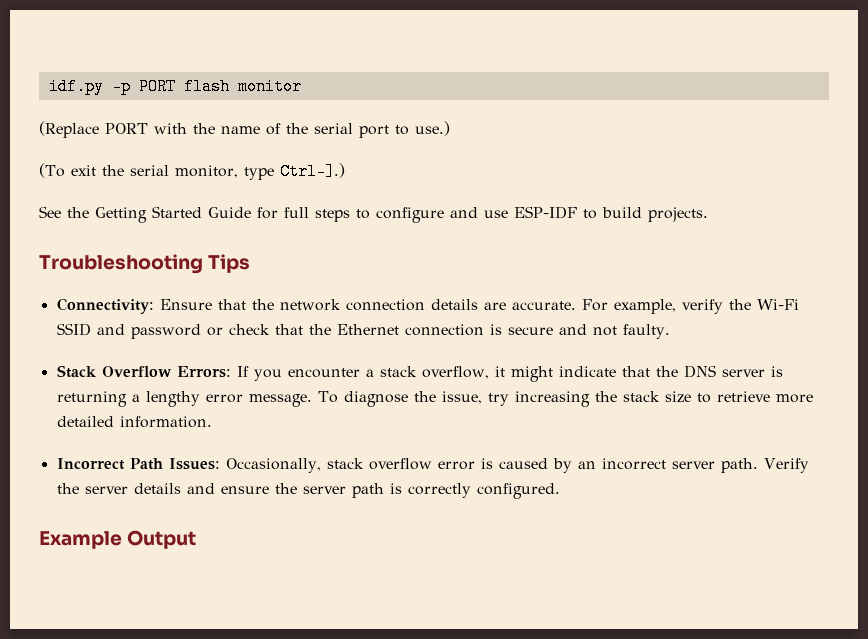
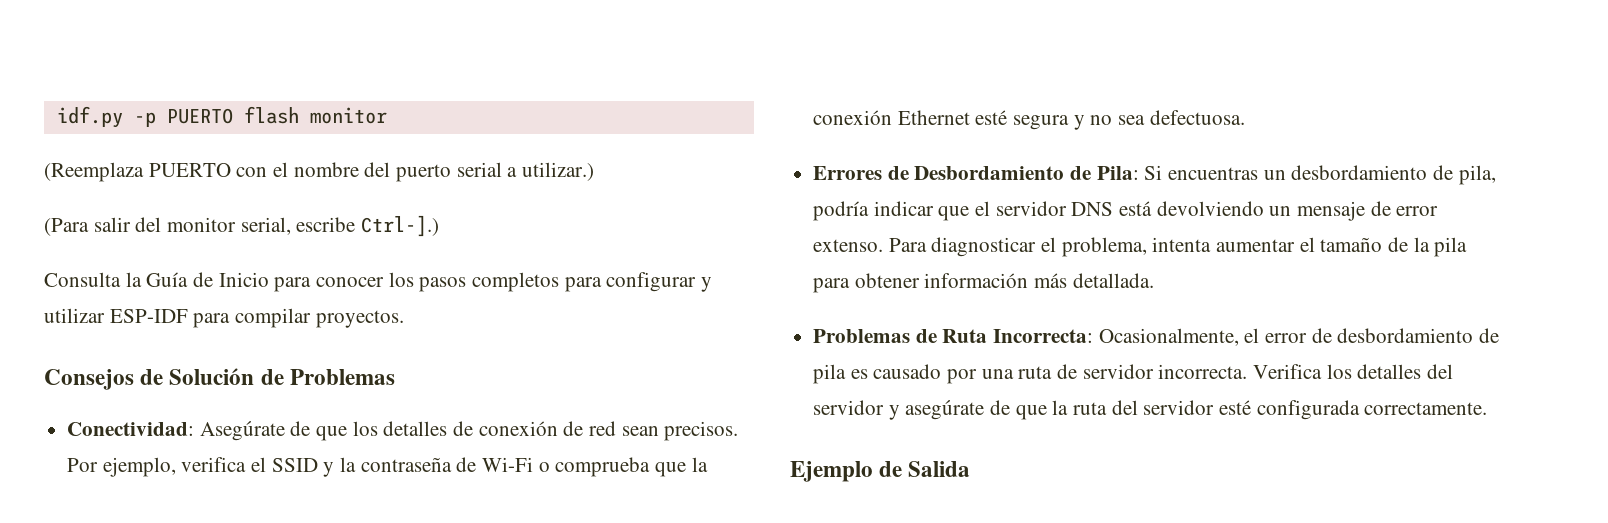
[138,78,176,95] PORT -> [166,108,233,124] PUERTO
[39,121,450,138] [39,163,345,180] [39,206,708,223] [39,254,251,274] [56,298,799,314] [56,323,670,339] [56,365,783,382] [56,391,813,407] [56,416,212,428] [56,458,809,473] [56,483,560,499] [39,530,197,549] (Replace PORT with the name of the serial port to use.) // (To exit the serial monitor, type Ctrl-].) // See the Getting Started Guide for full steps to configure and use ESP-IDF to build projects. // Troubleshooting Tips // Connectivity: Ensure that the network connection details are accurate. For example, verify the Wi-Fi SSID and password or check that the Ethernet connection is secure and not faulty. // Stack Overflow Errors: If you encounter a stack overflow, it might indicate that the DNS server is returning a lengthy error message. To diagnose the issue, try increasing the stack size to retrieve more detailed information. // Incorrect Path Issues: Occasionally, stack overflow error is caused by an incorrect server path. Verify the server details and ensure the server path is correctly configured. // Example Output -> [44,162,595,182] [44,215,440,237] [44,272,713,292] [44,308,404,328] [44,368,395,390] [67,421,739,441] [67,457,708,477] [813,110,1245,130] [813,165,1496,185] [813,201,1439,221] [813,237,1468,257] [813,273,1154,293] [813,328,1500,346] [813,364,1454,384] [813,400,1488,420] [790,461,971,482] (Reemplaza PUERTO con el nombre del puerto serial a utilizar.) // (Para salir del monitor serial, escribe Ctrl-].) // Consulta la Guía de Inicio para conocer los pasos completos para configurar y utilizar ESP-IDF para compilar proyectos. // Consejos de Solución de Problemas // Conectividad: Asegúrate de que los detalles de conexión de red sean precisos. Por ejemplo, verifica el SSID y la contraseña de Wi-Fi o comprueba que la conexión Ethernet esté segura y no sea defectuosa. // Errores de Desbordamiento de Pila: Si encuentras un desbordamiento de pila, podría indicar que el servidor DNS está devolviendo un mensaje de error extenso. Para diagnosticar el problema, intenta aumentar el tamaño de la pila para obtener información más detallada. // Problemas de Ruta Incorrecta: Ocasionalmente, el error de desbordamiento de pila es causado por una ruta de servidor incorrecta. Verifica los detalles del servidor y asegúrate de que la ruta del servidor esté configurada correctamente. // Ejemplo de Salida

